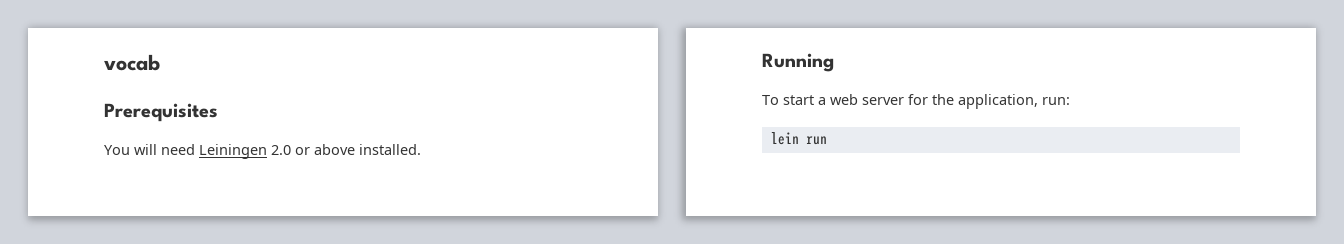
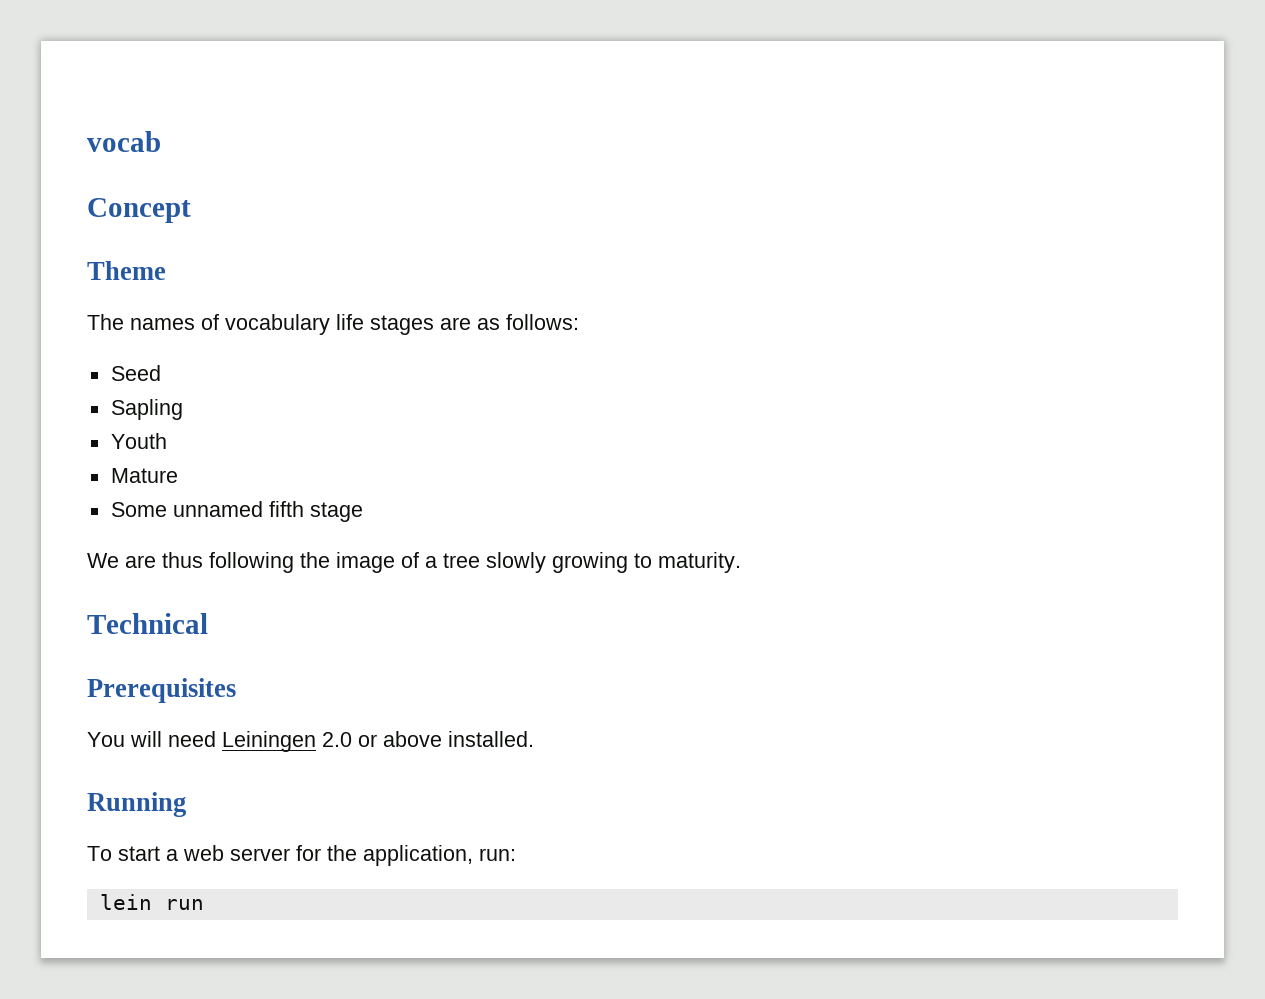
(160, 62) none -> [87,198,191,223] [87,261,166,280] [87,314,579,335] [110,365,161,381] [110,399,183,420] [110,433,167,449] [110,468,178,483] [110,501,363,522] [87,552,741,573] [87,613,208,634] // Concept // Theme // The names of vocabulary life stages are as follows: // Seed // Sapling // Youth // Mature // Some unnamed fifth stage // We are thus following the image of a tree slowly growing to maturity. // Technical

